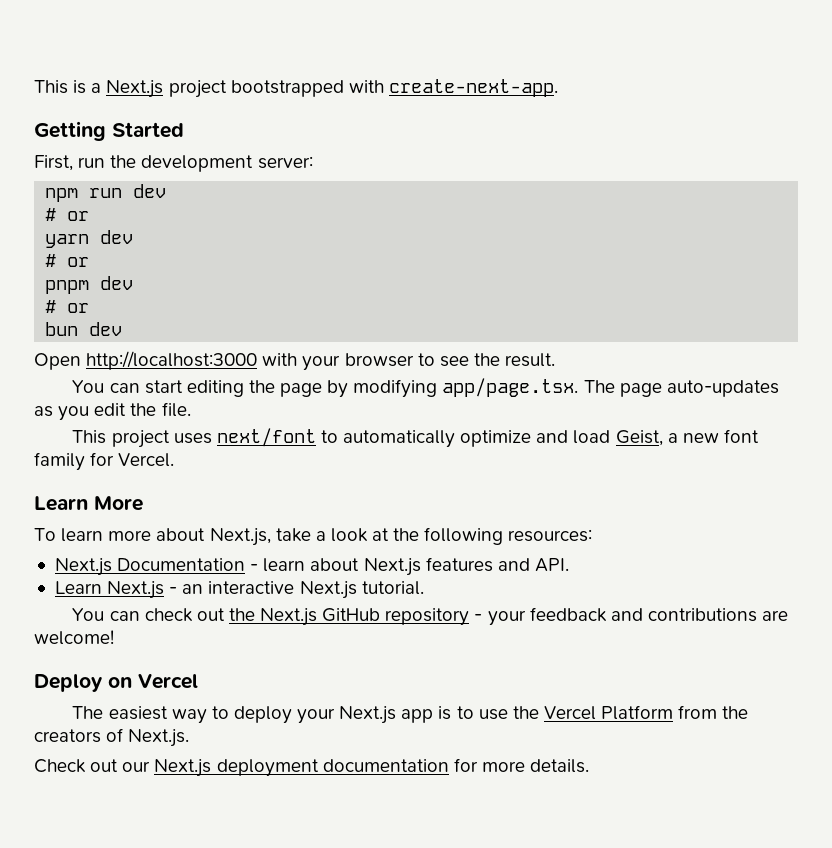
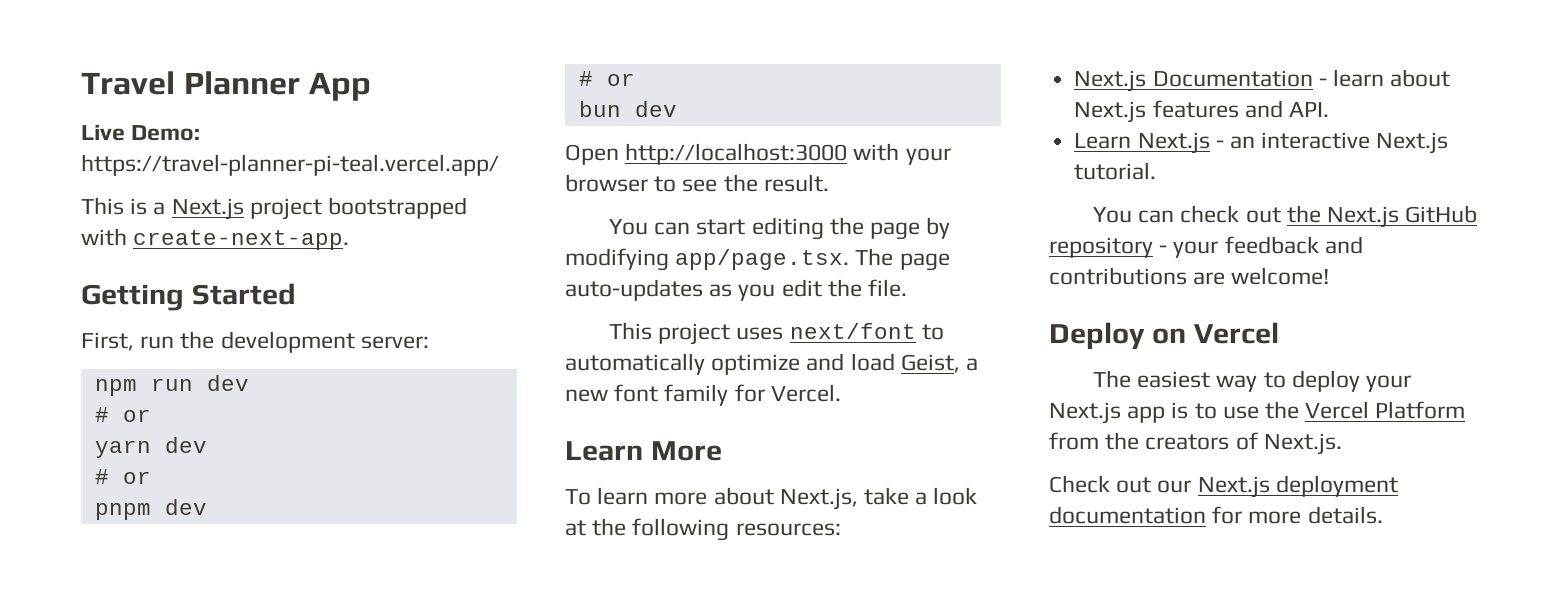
(34, 87) none -> [81,71,371,101] [81,124,201,141] [81,154,499,176] Travel Planner App // Live Demo: https://travel-planner-pi-teal.vercel.app/ //

